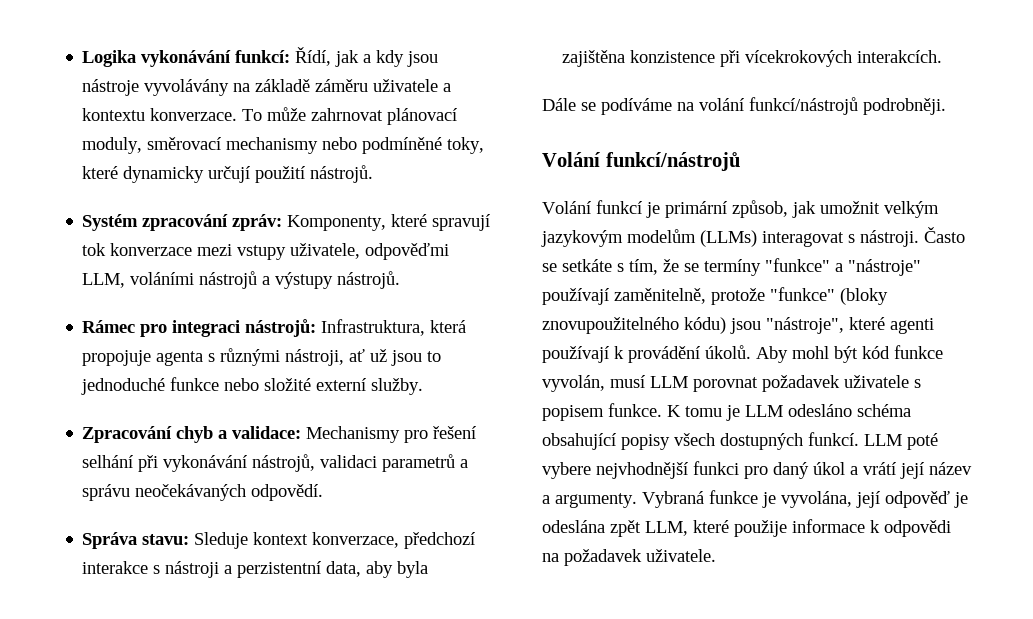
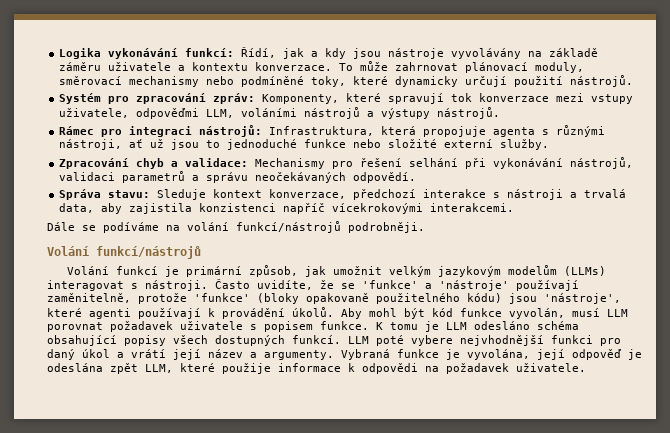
(139, 222) none -> [108,96,130,104] pro
[237,561,322,578] perzistentní -> [584,189,627,198] trvalá
[397,561,429,578] [562,50,943,67] byla zajištěna konzistence při vícekrokových interakcích. -> [129,203,515,214] zajistila konzistenci napříč vícekrokovými interakcemi.
[542,258,921,276] [542,287,888,305] [542,317,679,334] se setkáte s tím, že se termíny "funkce" a "nástroje" používají zaměnitelně, protože "funkce" (bloky znovupoužitelného -> [257,280,579,291] [47,293,460,304] uvidíte, že se 'funkce' a 'nástroje' používají zaměnitelně, protože 'funkce' (bloky opakovaně použitelného
[766,317,844,334] "nástroje", -> [544,293,621,304] 'nástroje',

